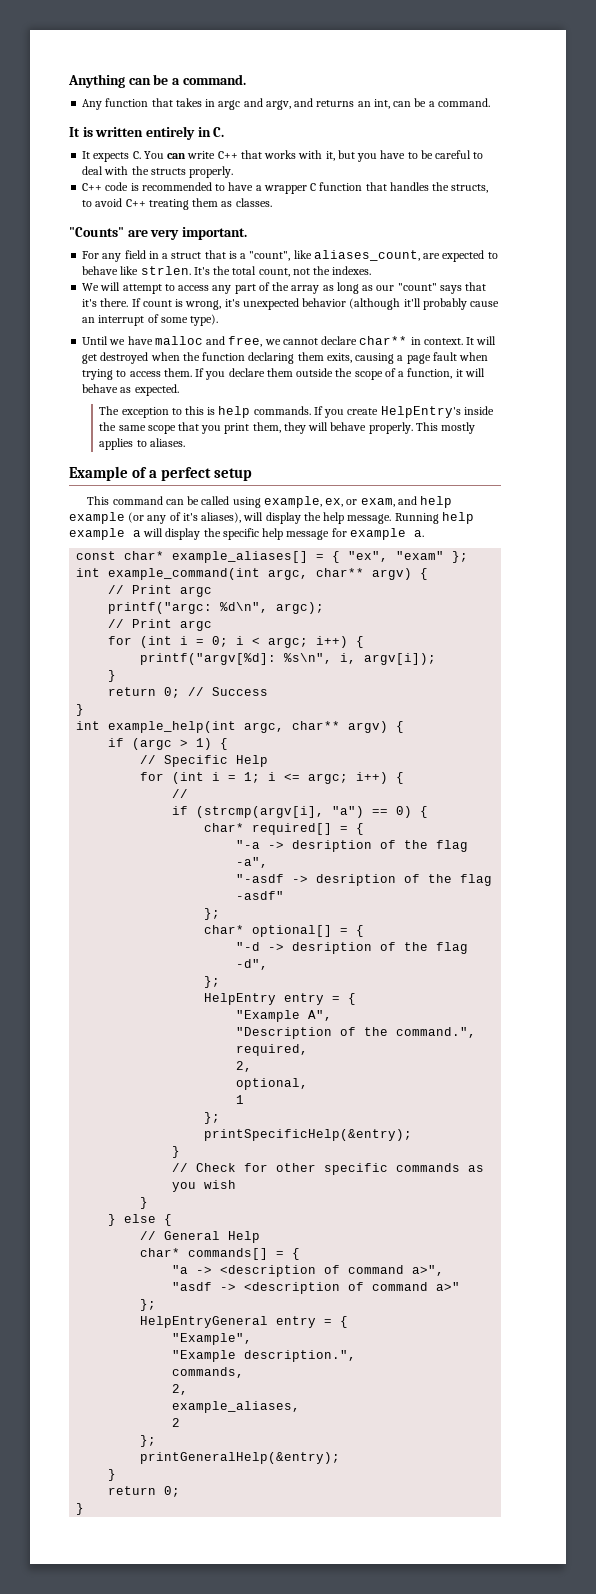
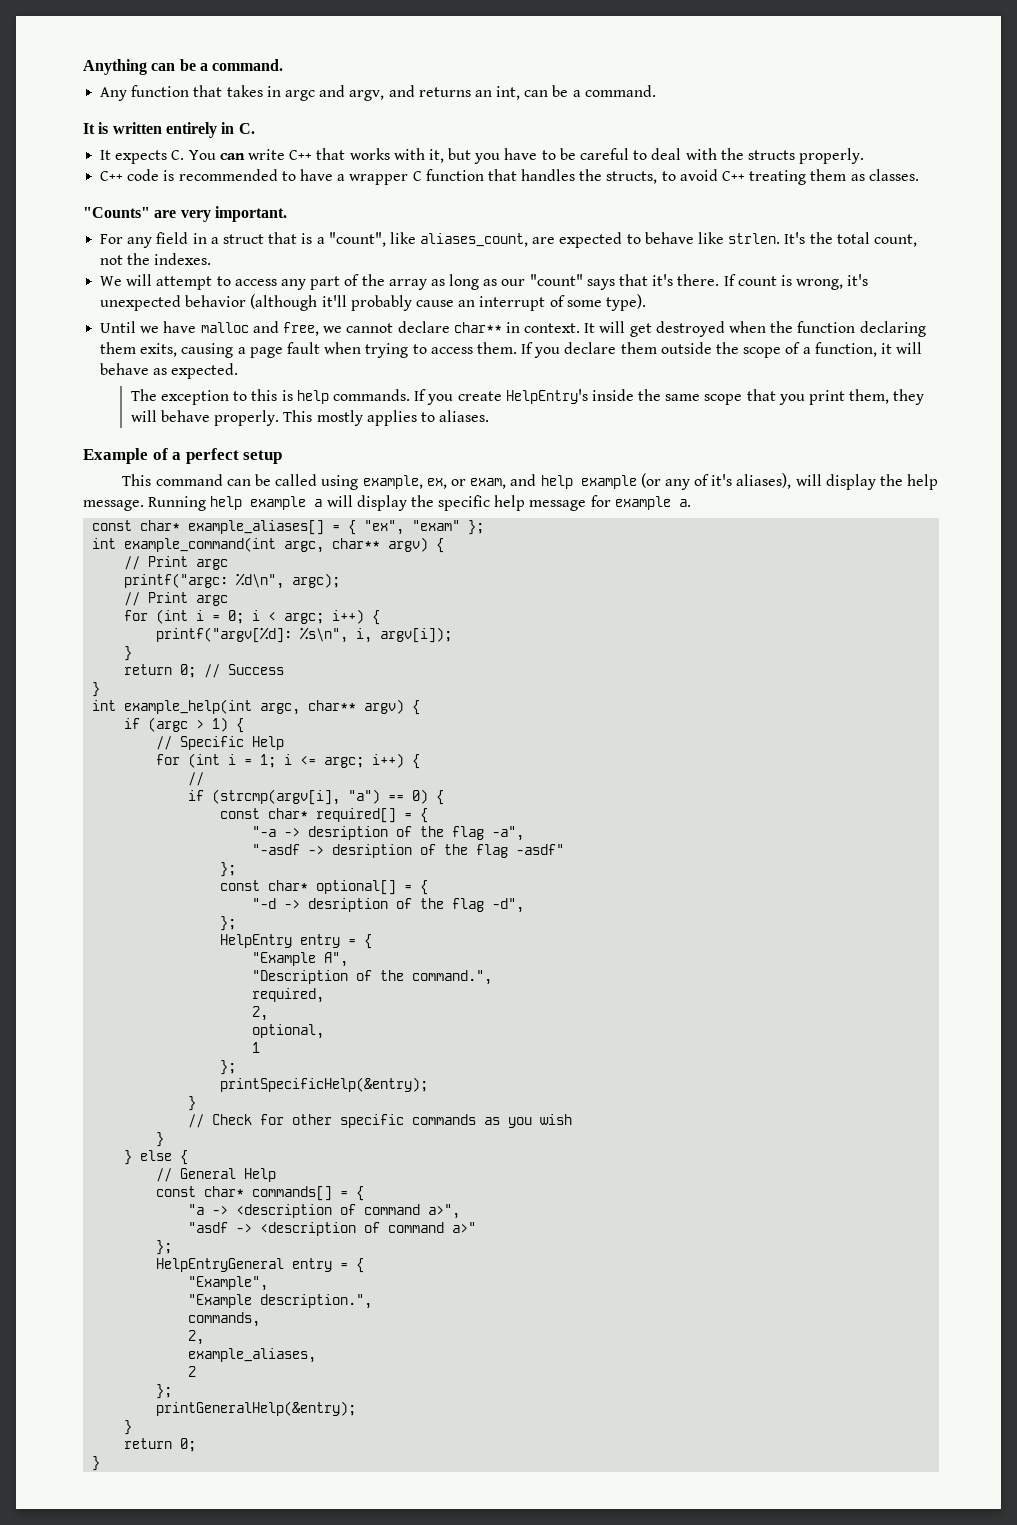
(429, 812) none -> [220,808,261,819] const
(221, 914) none -> [220,880,261,891] const
(261, 1237) none -> [156,1186,197,1197] const

